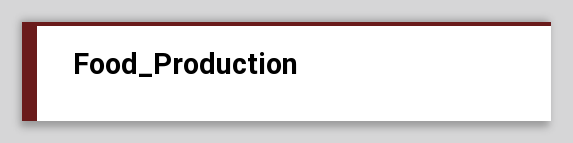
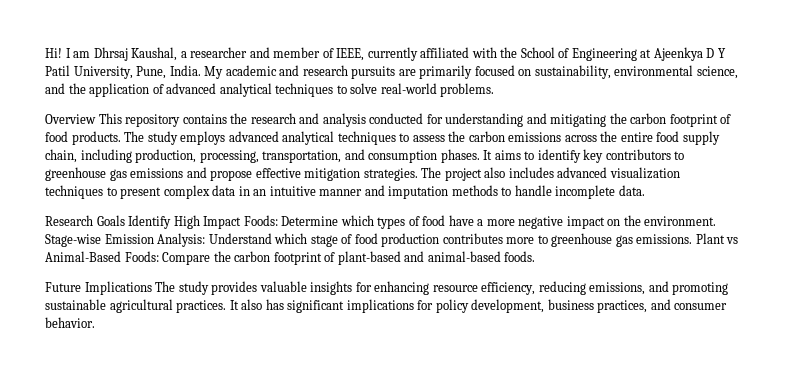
[73,52,298,77] Food_Production -> [45,47,726,61] [45,65,738,79] [45,83,495,97] [45,113,732,127] [45,131,720,145] [45,149,685,163] [45,167,680,181] [45,185,645,199] [45,215,717,229] [45,233,739,247] [45,251,536,265] [45,281,729,295] [45,299,728,313] [45,317,95,328] Hi! I am Dhrsaj Kaushal, a researcher and member of IEEE, currently affiliated with the School of Engineering at Ajeenkya D Y Patil University, Pune, India. My academic and research pursuits are primarily focused on sustainability, environmental science, and the application of advanced analytical techniques to solve real-world problems. // Overview This repository contains the research and analysis conducted for understanding and mitigating the carbon footprint of food products. The study employs advanced analytical techniques to assess the carbon emissions across the entire food supply chain, including production, processing, transportation, and consumption phases. It aims to identify key contributors to greenhouse gas emissions and propose effective mitigation strategies. The project also includes advanced visualization techniques to present complex data in an intuitive manner and imputation methods to handle incomplete data. // Research Goals Identify High Impact Foods: Determine which types of food have a more negative impact on the environment. Stage-wise Emission Analysis: Understand which stage of food production contributes more to greenhouse gas emissions. Plant vs Animal-Based Foods: Compare the carbon footprint of plant-based and animal-based foods. // Future Implications The study provides valuable insights for enhancing resource efficiency, reducing emissions, and promoting sustainable agricultural practices. It also has significant implications for policy development, business practices, and consumer behavior.

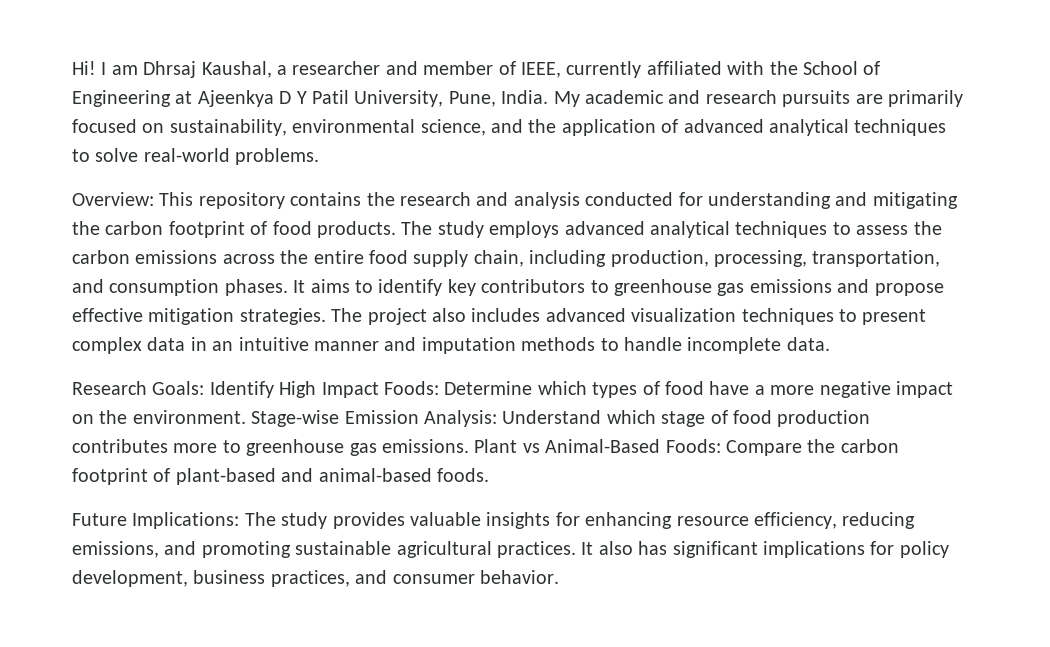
[45,114,96,124] Overview -> [72,192,154,206] Overview:
[96,215,125,226] Goals -> [152,381,205,395] Goals:
[84,281,152,295] Implications -> [132,512,240,529] Implications:

